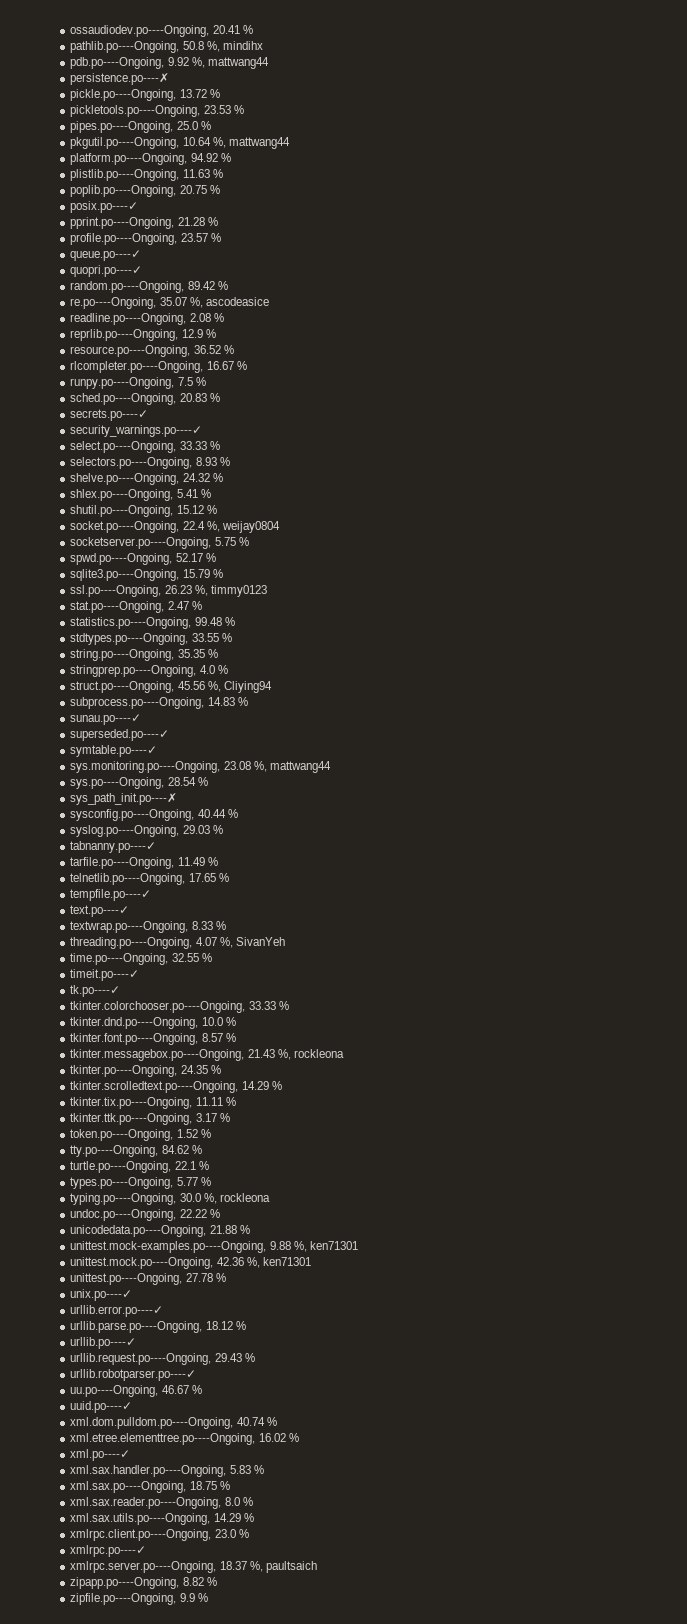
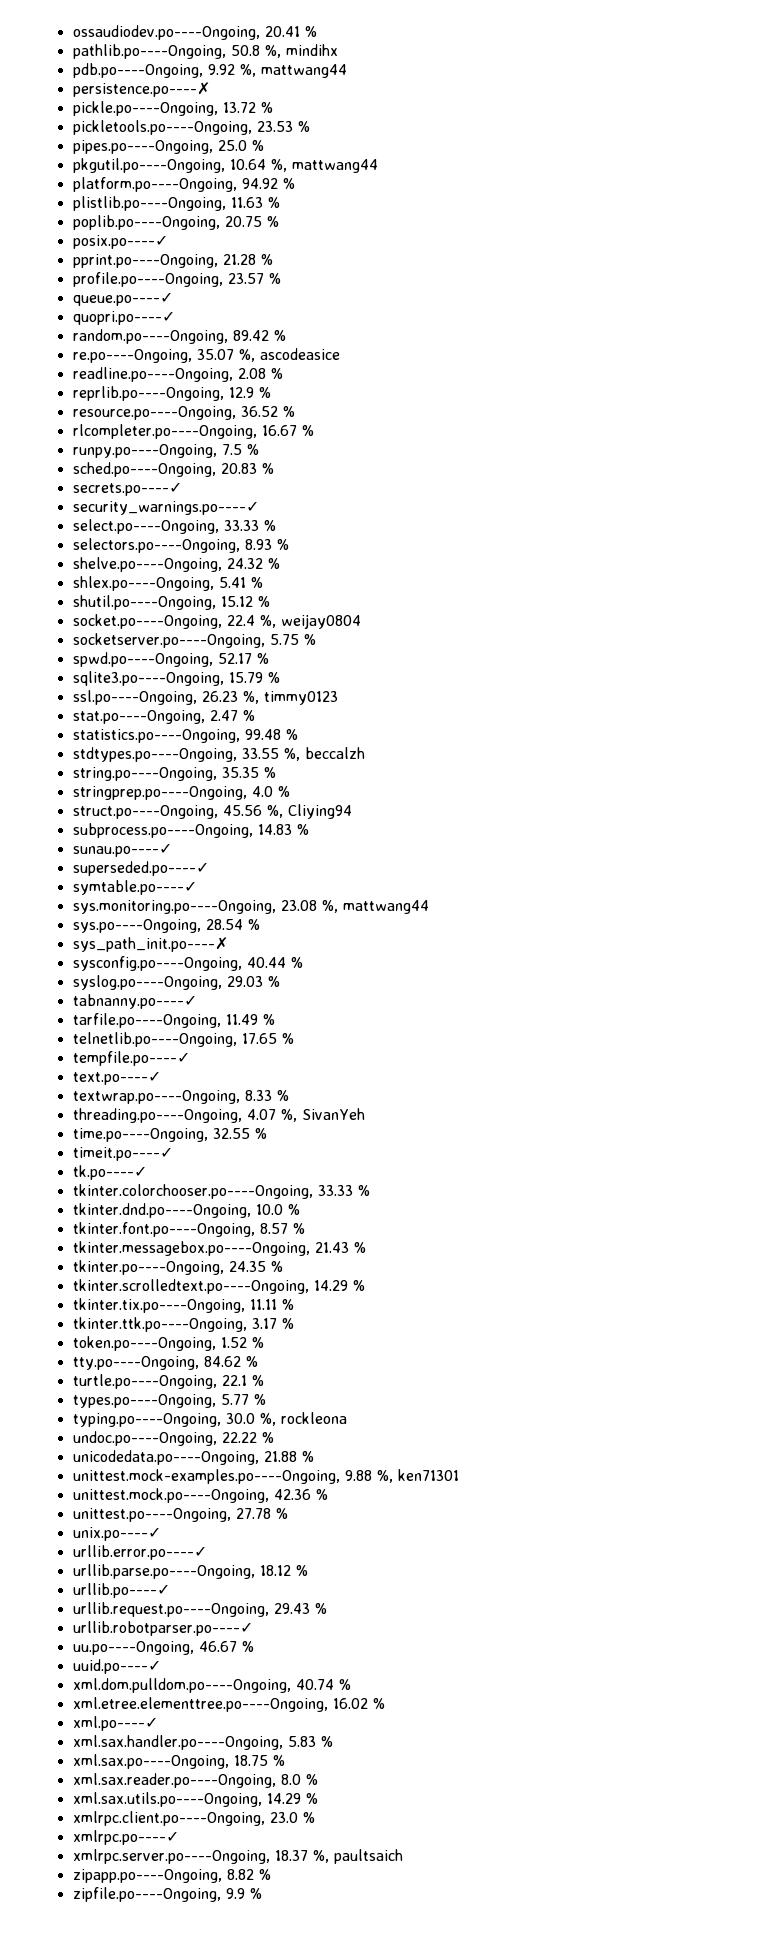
[221,633,232,642] % -> [283,747,365,761] %, beccalzh
[277,1049,344,1060] %, rockleona -> [353,1242,366,1253] %
[246,1257,311,1268] %, ken71301 -> [315,1489,328,1500] %

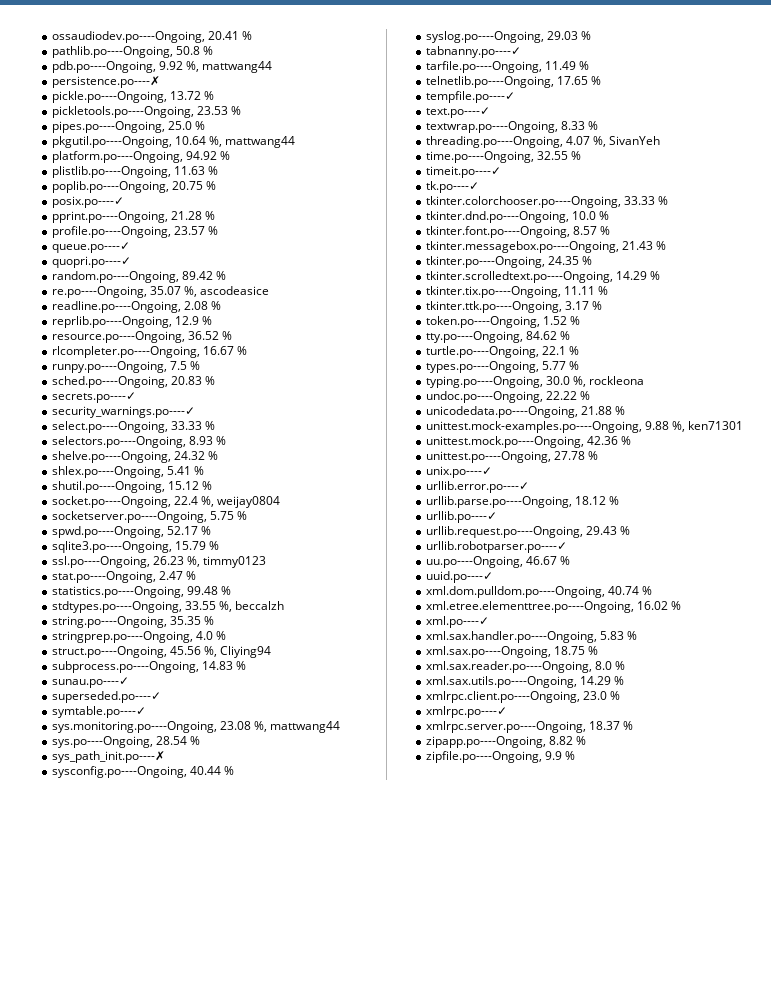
[264,44,338,58] %, mindihx -> [203,46,214,55] %
[312,1849,403,1864] %, paultsaich -> [623,721,634,730] %

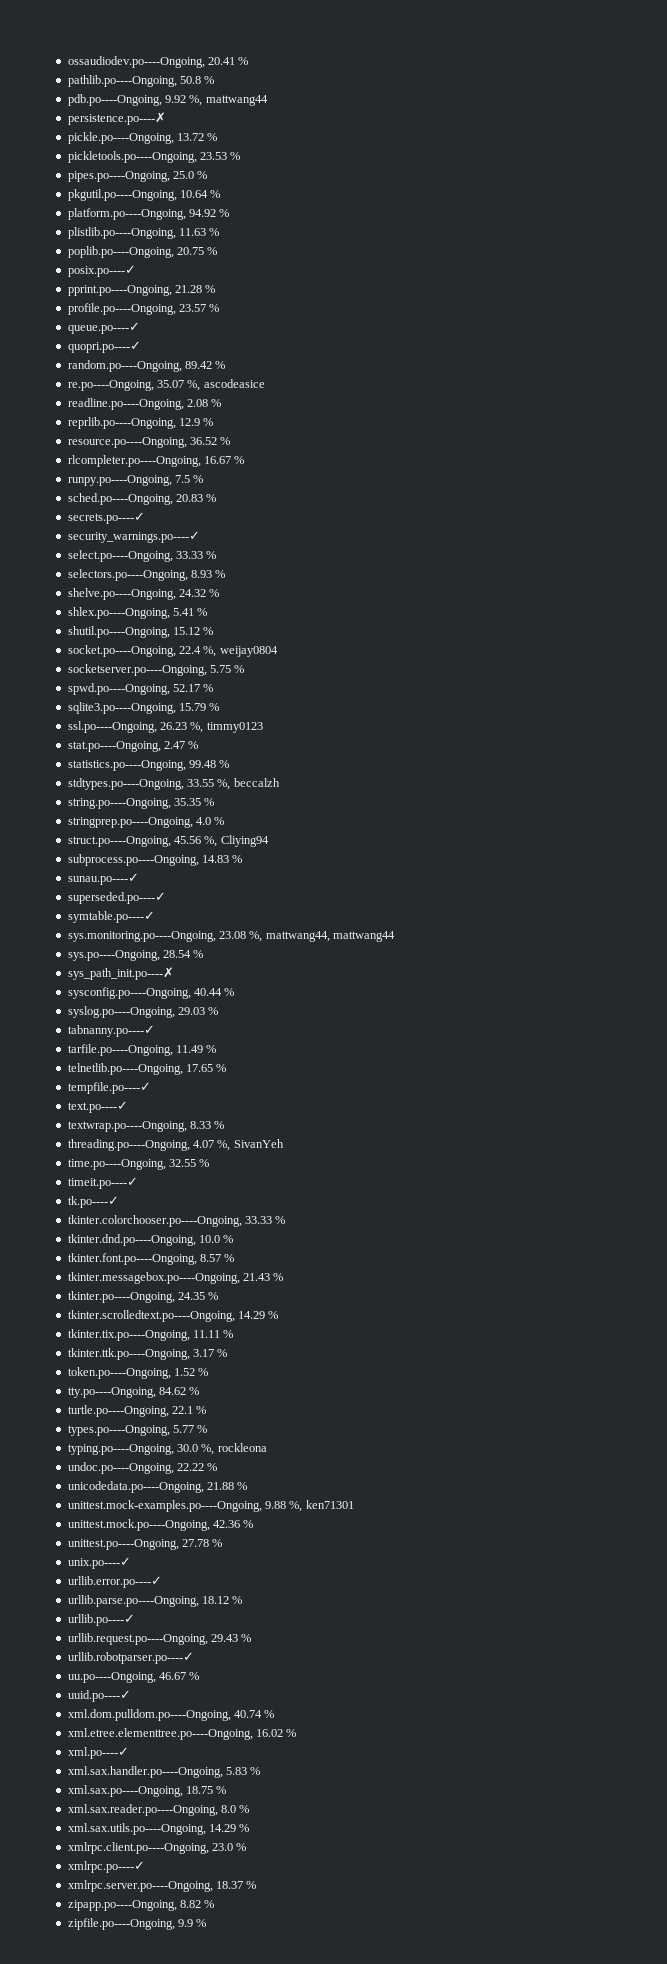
[209,136,296,148] %, mattwang44 -> [210,190,221,198] %
(268, 726) none -> [265,931,330,942] mattwang44,

